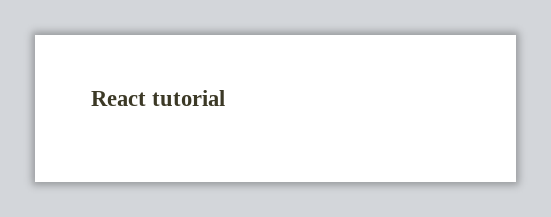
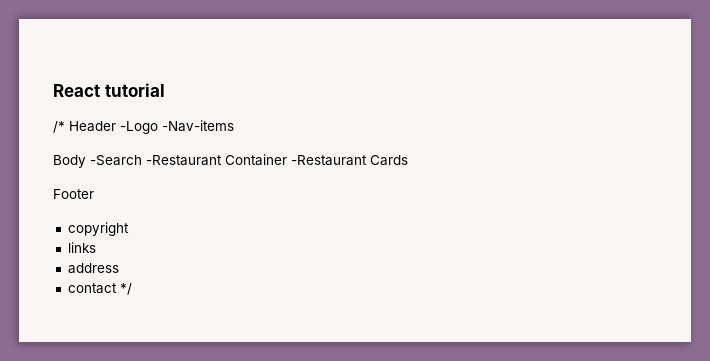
(226, 98) none -> [53,120,234,134] [53,154,408,168] [53,189,94,199] [67,222,129,236] [67,242,96,253] [67,263,119,274] [67,283,132,295] // /* Header -Logo -Nav-items // Body -Search -Restaurant Container -Restaurant Cards // Footer // copyright // links // address // contact */

